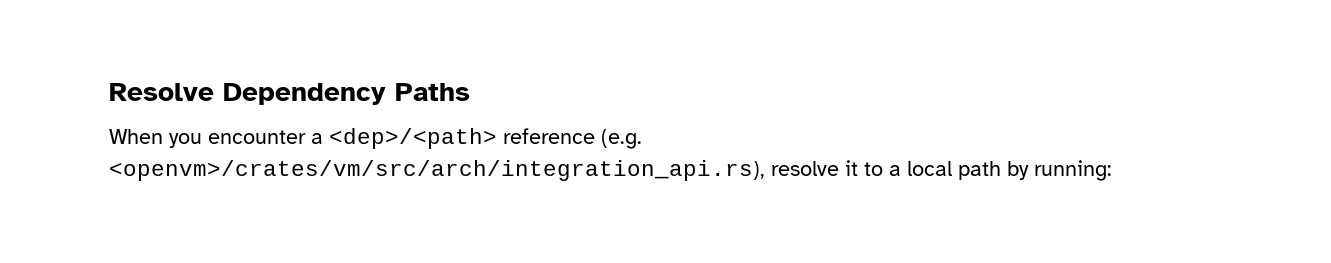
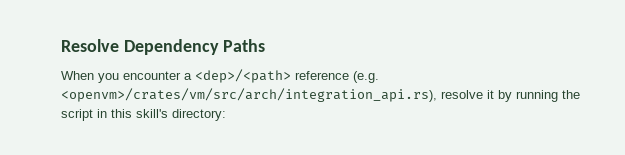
[864,160,1112,181] to a local path by running: -> [498,90,580,102] [61,109,226,121] by running the script in this skill's directory:

